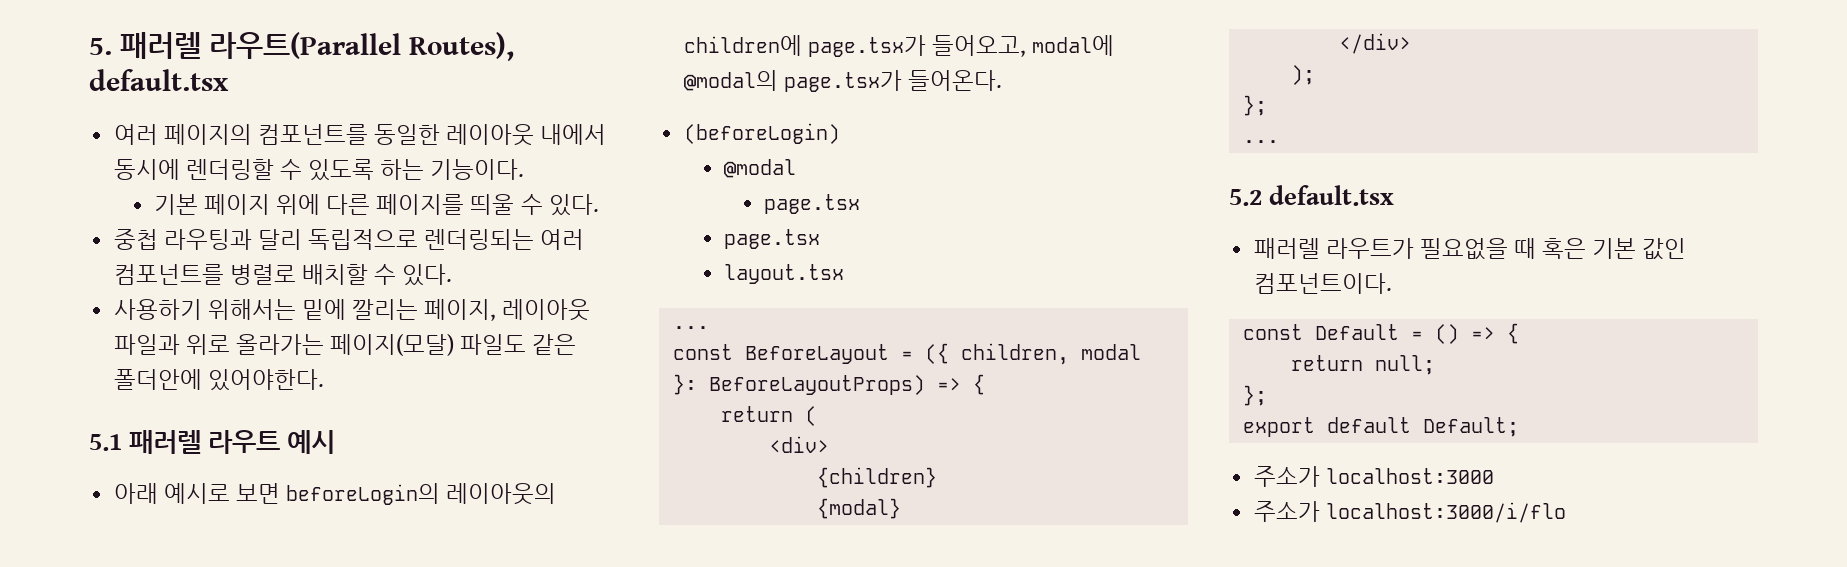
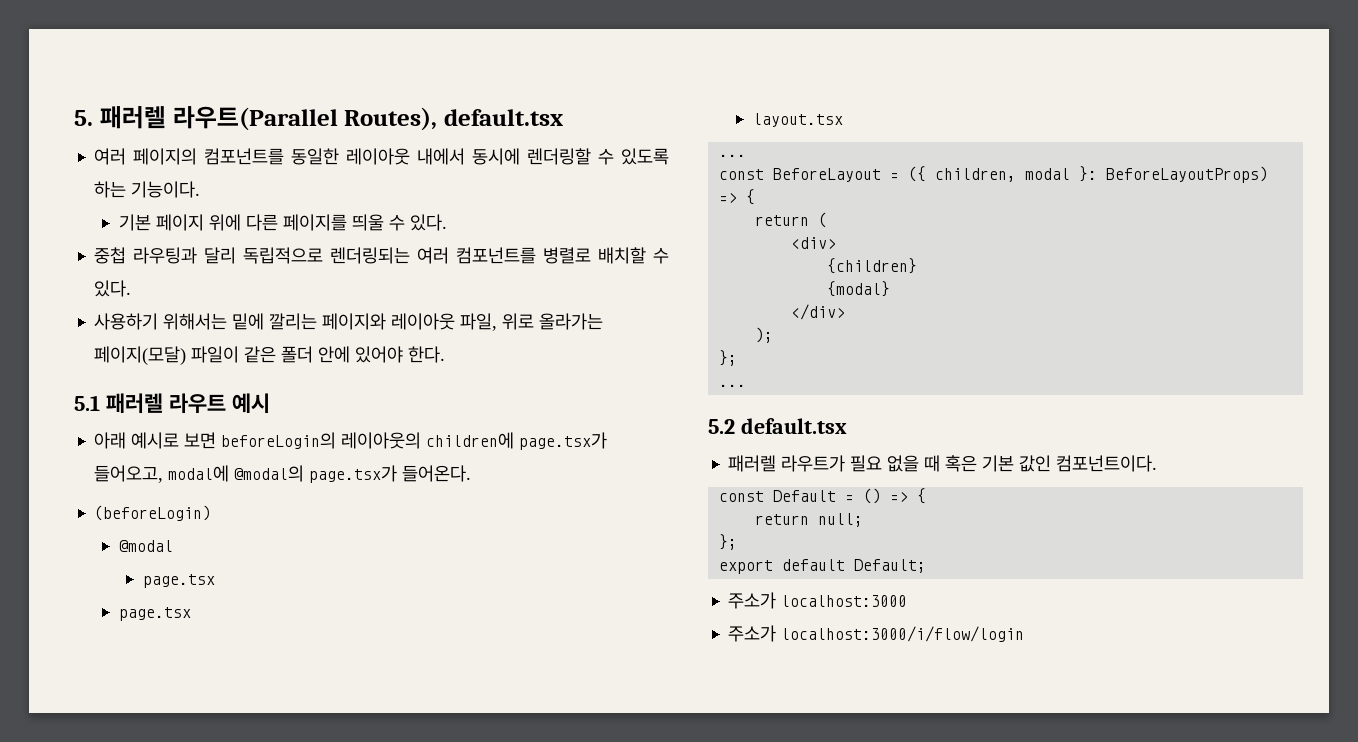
[424,299,591,321] [113,334,577,356] [113,369,324,391] 페이지, 레이아웃 파일과 위로 올라가는 페이지(모달) 파일도 같은 폴더안에 있어야한다. -> [322,313,604,331] [94,346,446,365] 페이지와 레이아웃 파일, 위로 올라가는 페이지(모달) 파일이 같은 폴더 안에 있어야 한다.
[1419,238,1508,260] 필요없을 -> [850,455,920,472] 필요 없을
[1325,502,1566,523] localhost:3000/i/flo -> [781,626,1025,642] localhost:3000/i/flow/login

